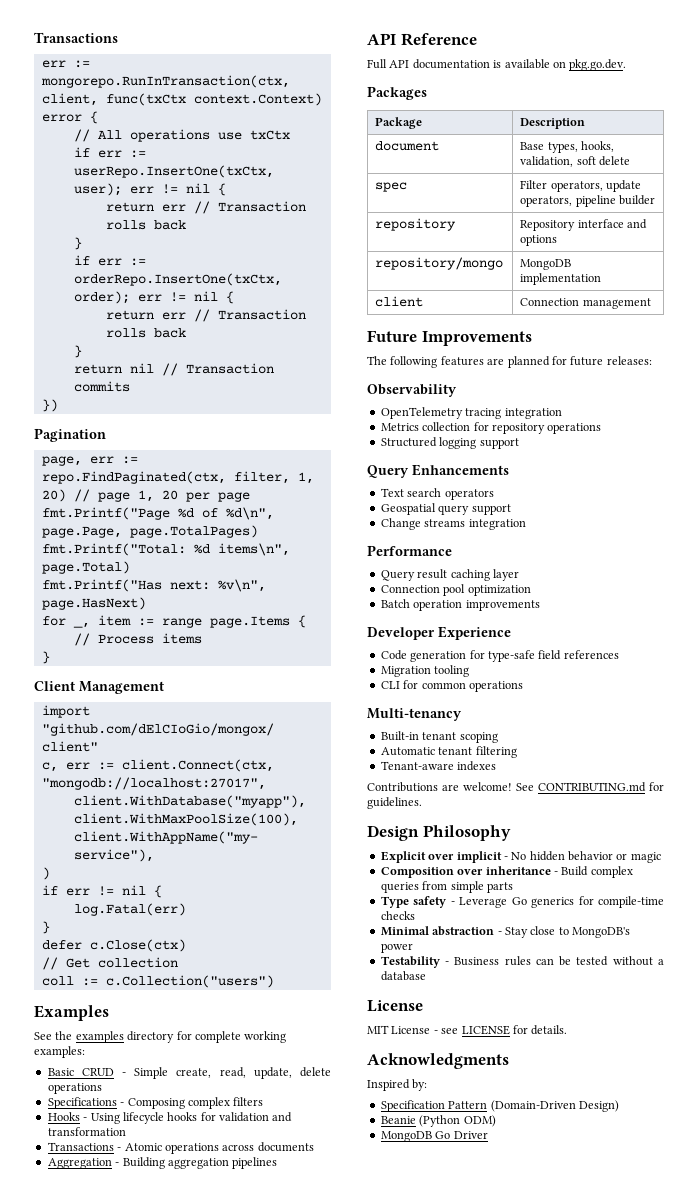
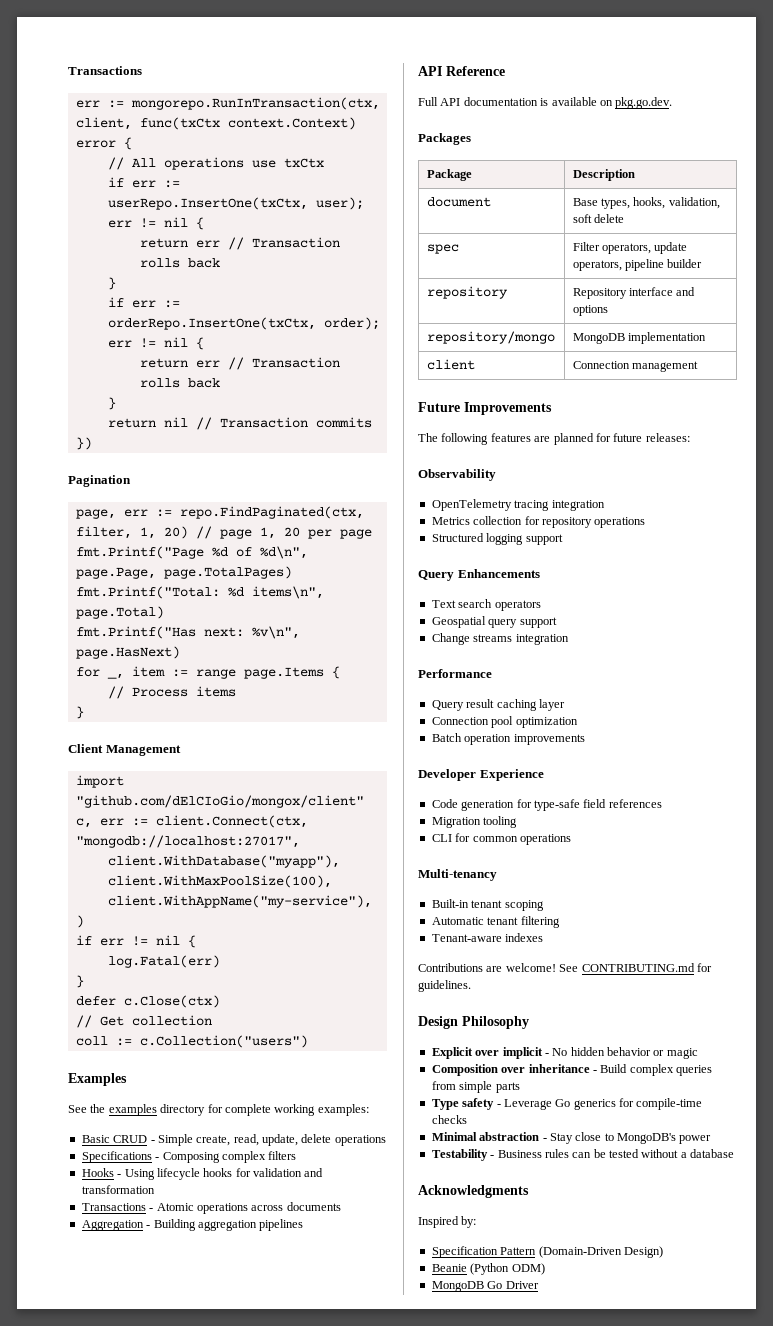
[367,1000,423,1012] [367,1025,568,1035] // License // MIT License - see LICENSE for details. -> (735, 1153) none

